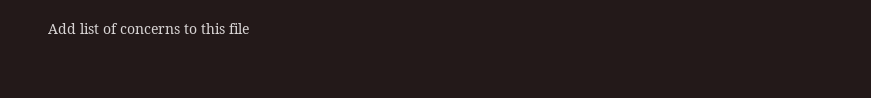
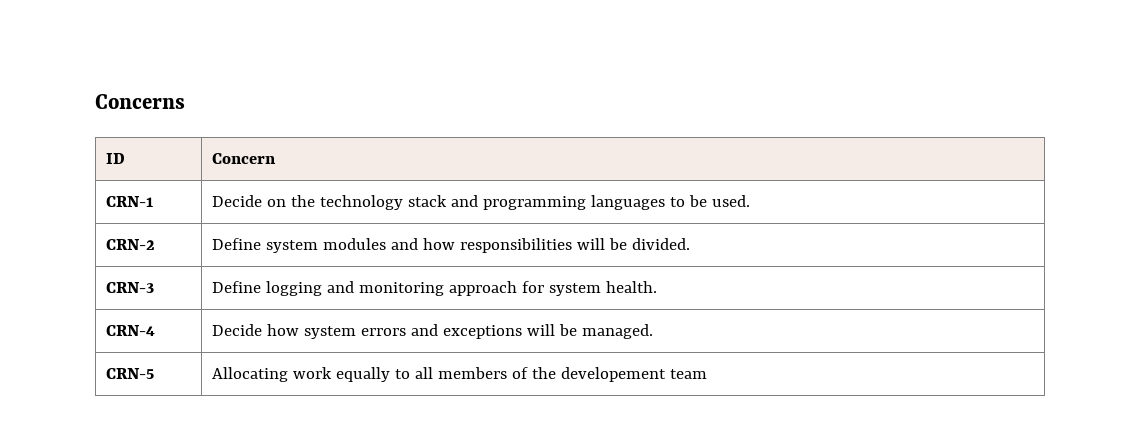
[48,23,249,34] Add list of concerns to this file -> [95,94,185,109] [106,153,126,164] [212,153,277,164] [106,196,154,207] [212,195,751,210] [106,239,156,250] [212,238,691,253] [106,282,155,293] [212,281,658,296] [106,325,156,336] [212,324,654,339] [106,368,155,379] [212,367,708,382] Concerns // ID | Concern // CRN-1 | Decide on the technology stack and programming languages to be used. // CRN-2 | Define system modules and how responsibilities will be divided. // CRN-3 | Define logging and monitoring approach for system health. // CRN-4 | Decide how system errors and exceptions will be managed. // CRN-5 | Allocating work equally to all members of the developement team

